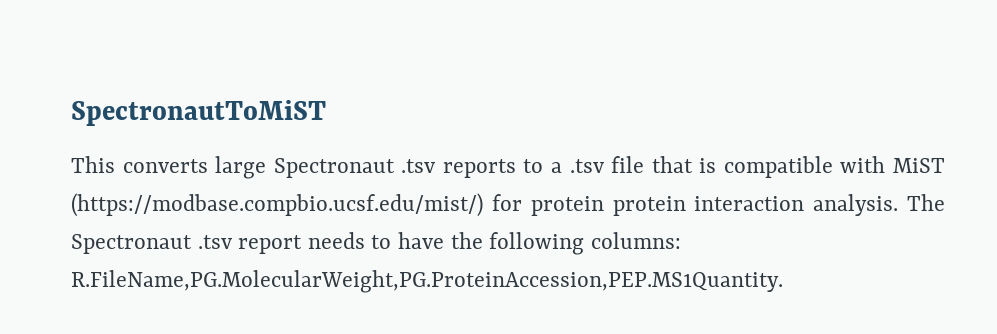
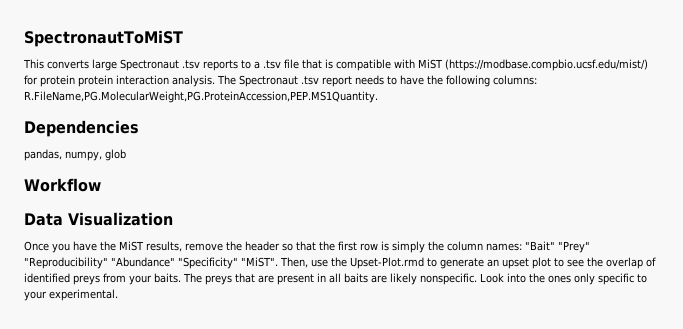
(783, 281) none -> [24,120,139,137] [24,149,126,161] [24,178,101,192] [24,212,173,226] [24,241,590,253] [24,257,656,269] [24,273,647,285] [24,289,118,301] // Dependencies // pandas, numpy, glob // Workflow // Data Visualization // Once you have the MiST results, remove the header so that the first row is simply the column names: "Bait" "Prey" "Reproducibility" "Abundance" "Specificity" "MiST". Then, use the Upset-Plot.rmd to generate an upset plot to see the overlap of identified preys from your baits. The preys that are present in all baits are likely nonspecific. Look into the ones only specific to your experimental.

